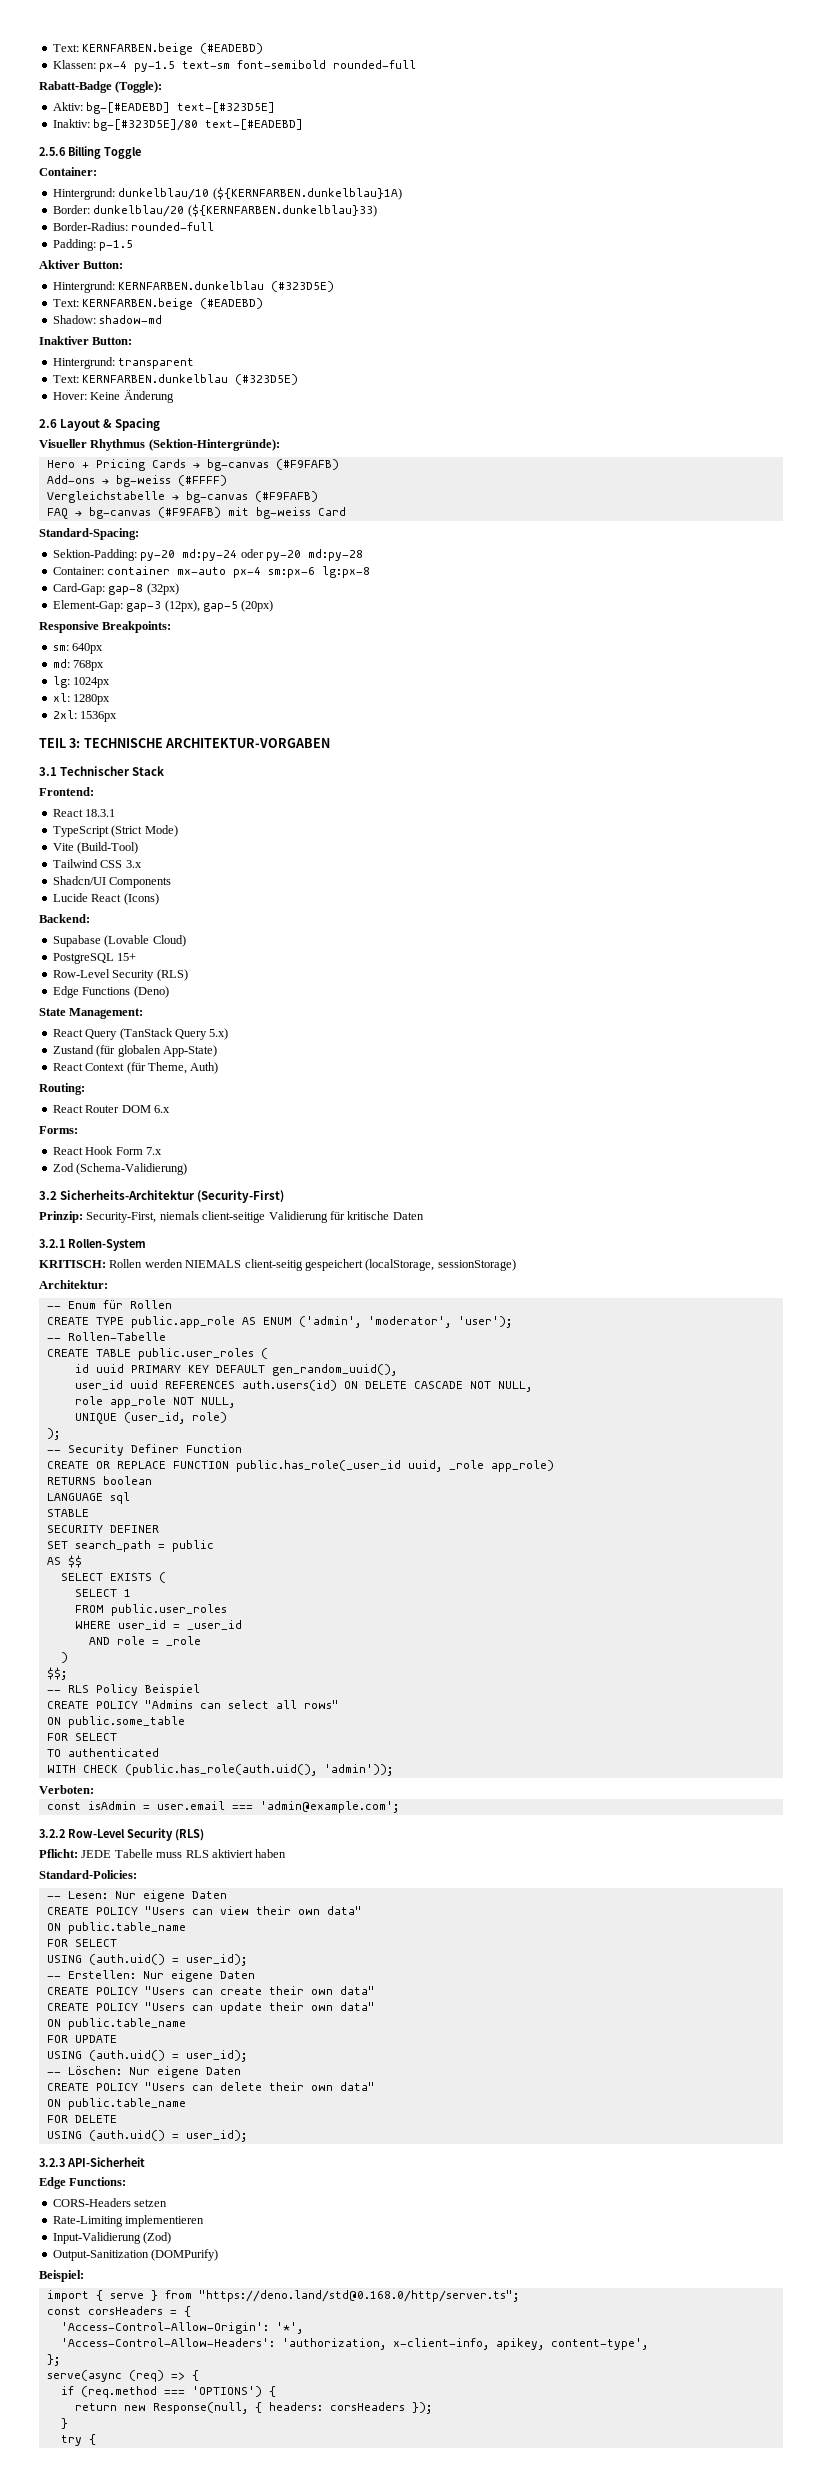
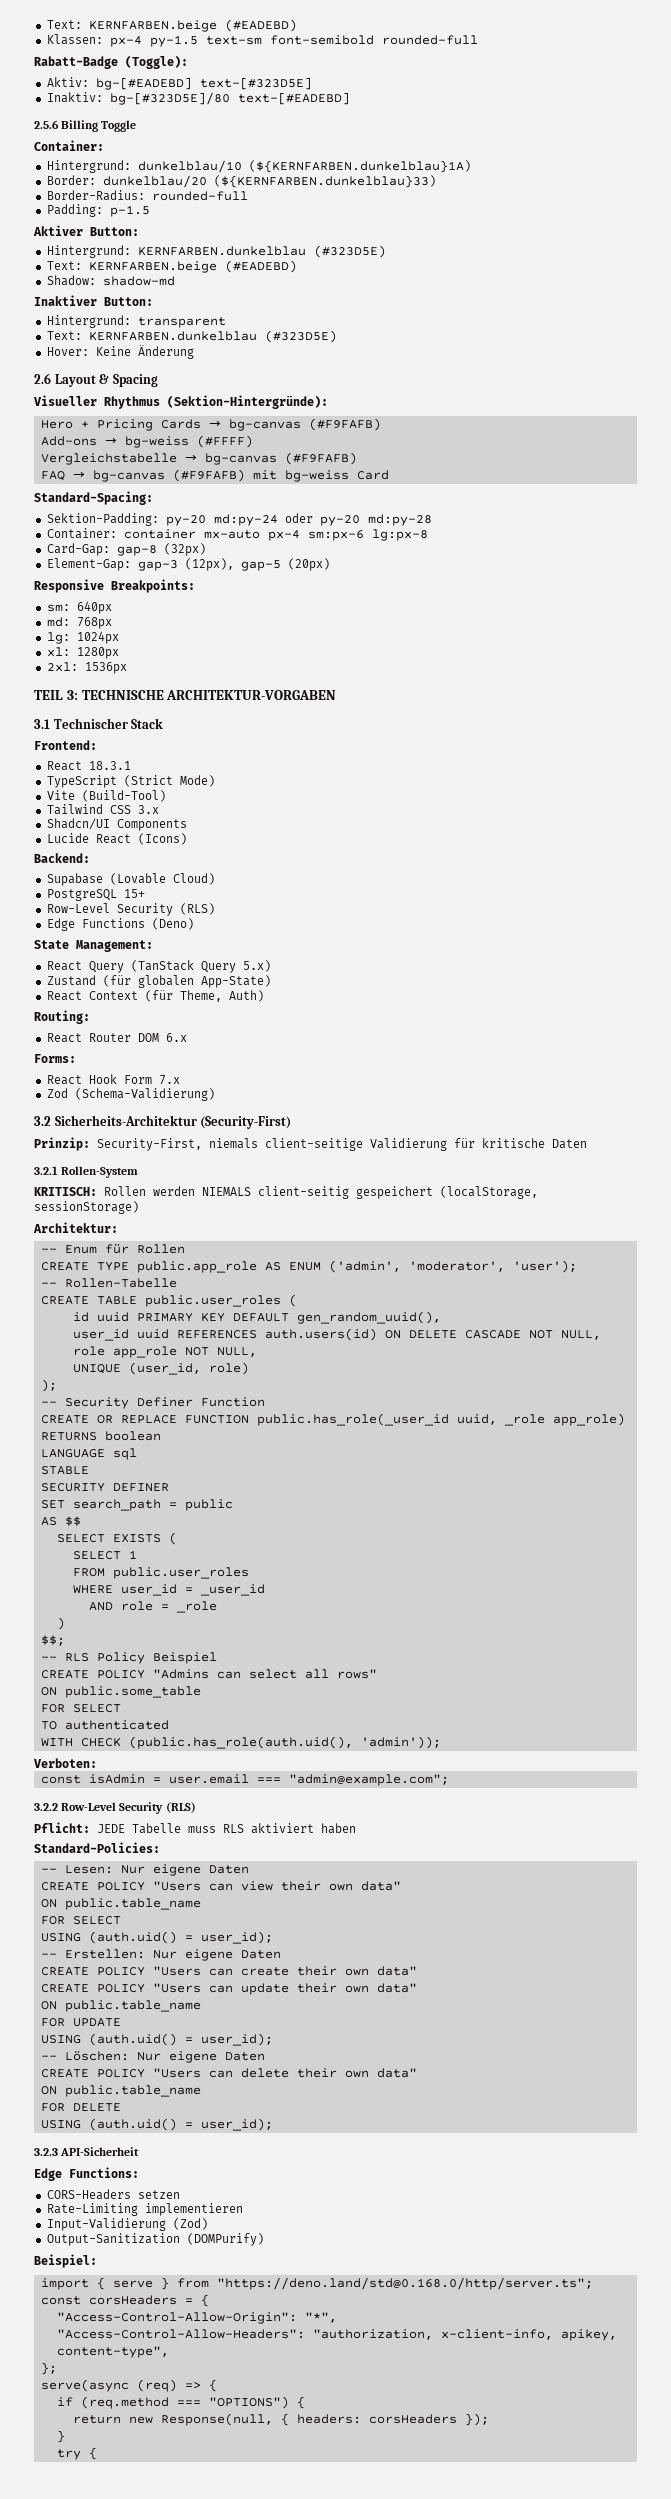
[259,1801,399,1813] 'admin@example.com'; -> [288,1774,449,1786] "admin@example.com";
[60,2322,303,2334] [60,2338,386,2350] 'Access-Control-Allow-Origin': '*', // 'Access-Control-Allow-Headers': 'authorization, -> [56,2312,337,2324] [56,2329,433,2340] "Access-Control-Allow-Origin": "*", // "Access-Control-Allow-Headers": "authorization,
[550,2338,648,2350] content-type', -> [56,2346,169,2358] content-type",
[191,2386,262,2397] 'OPTIONS') -> [208,2396,289,2409] "OPTIONS")

